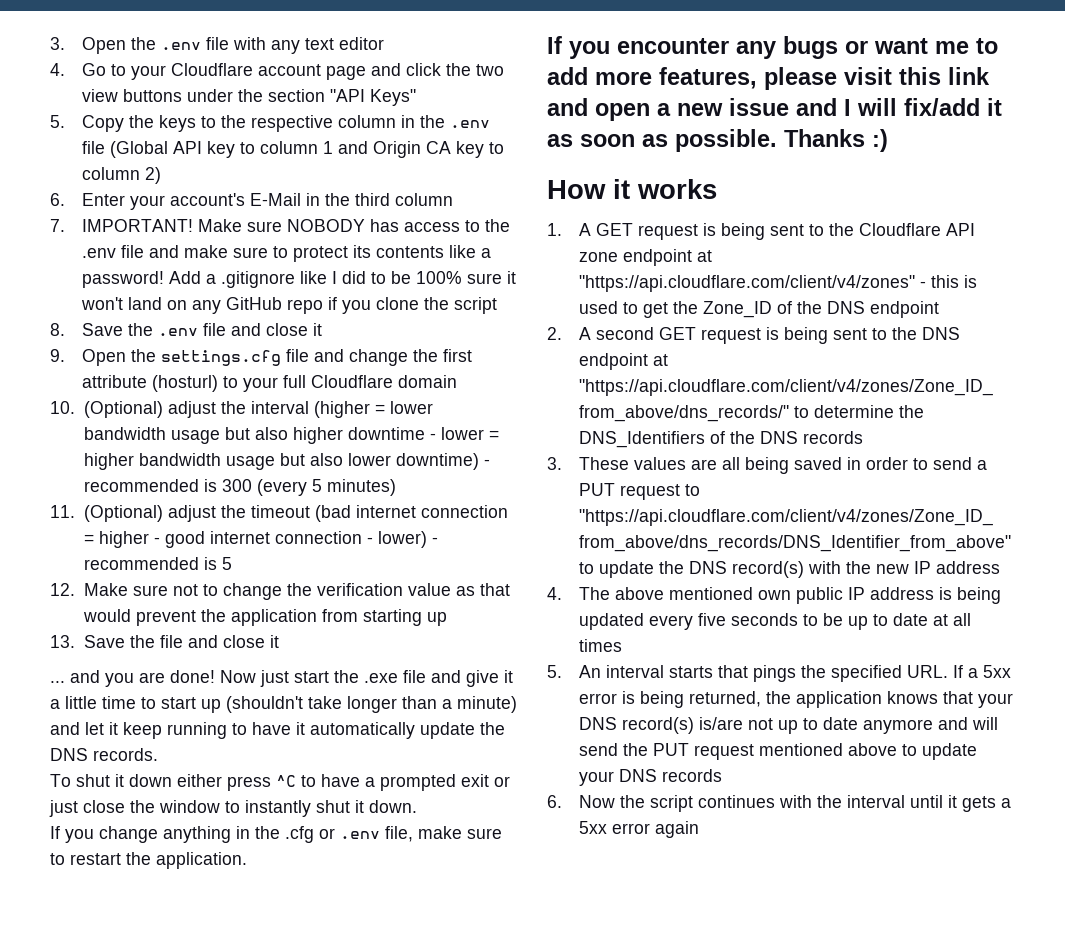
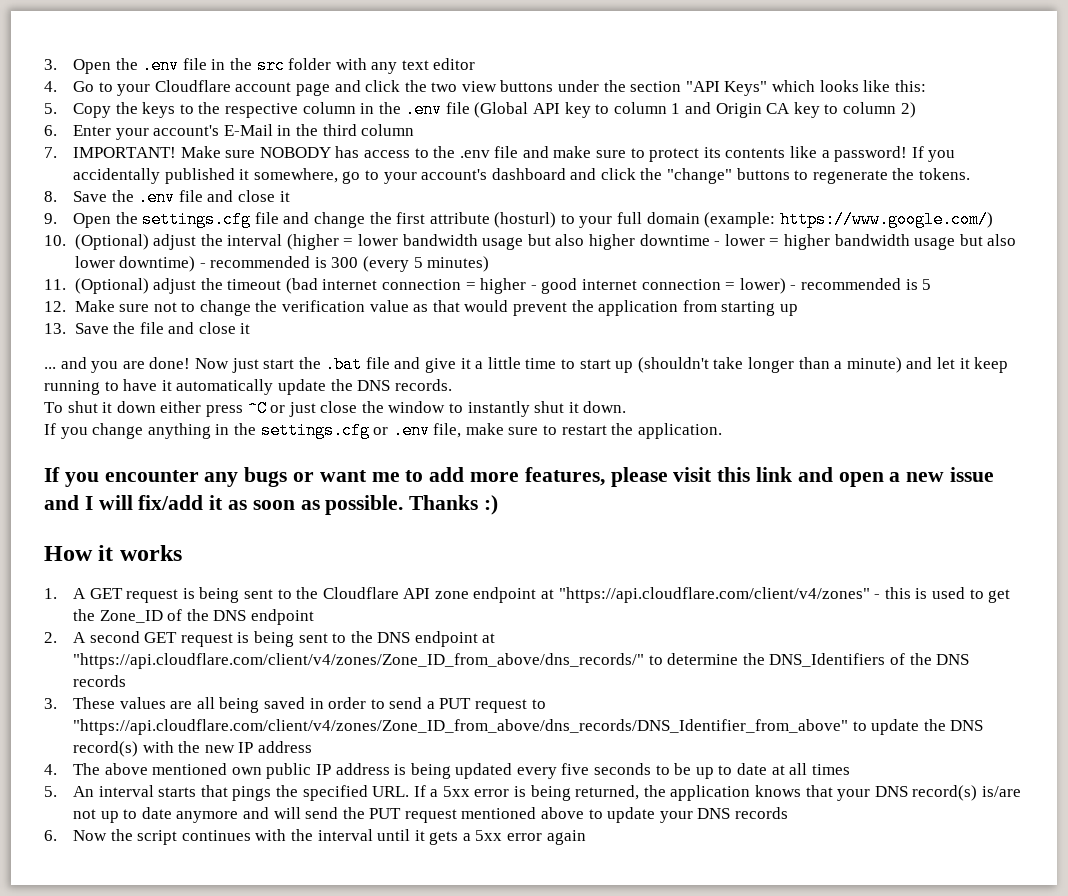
(230, 43) none -> [211,57,332,74] in the src folder
(417, 97) none -> [771,80,926,92] which looks like this:
[169,271,517,288] [81,297,498,314] Add a .gitignore like I did to be 100% sure it won't land on any GitHub repo if you clone the script -> [911,146,956,162] [72,168,970,184] If you accidentally published it somewhere, go to your account's dashboard and click the "change" buttons to regenerate the tokens.
[311,375,394,388] Cloudflare -> (643, 218) none
(458, 381) none -> [704,211,993,228] (example: https://www.google.com/)
[366,537,373,544] - -> [725,282,736,290] =
[364,673,398,683] .exe -> [325,356,363,373] .bat
[301,774,489,791] to have a prompted exit -> (267, 408) none
[285,826,314,843] .cfg -> [260,422,370,439] settings.cfg

